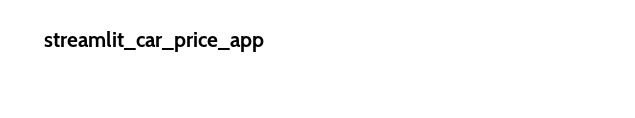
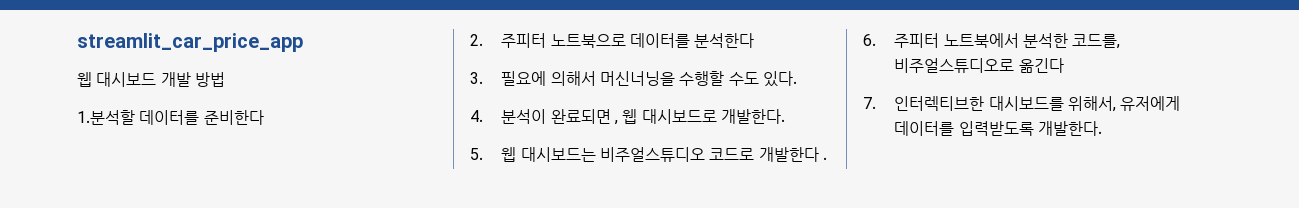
(264, 41) none -> [77,72,225,87] [77,110,264,125] [470,33,755,48] [470,71,798,87] [470,109,786,125] [470,147,828,162] [863,33,1121,49] [894,58,1064,73] [863,96,1181,112] [894,121,1103,136] // 웹 대시보드 개발 방법 // 1.분석할 데이터를 준비한다 // 2. 주피터 노트북으로 데이터를 분석한다 // 3. 필요에 의해서 머신너닝을 수행할 수도 있다. // 4. 분석이 완료되면 , 웹 대시보드로 개발한다. // 5. 웹 대시보드는 비주얼스튜디오 코드로 개발한다 . // 6. 주피터 노트북에서 분석한 코드를, 비주얼스튜디오로 옮긴다 // 7. 인터렉티브한 대시보드를 위해서, 유저에게 데이터를 입력받도록 개발한다.

